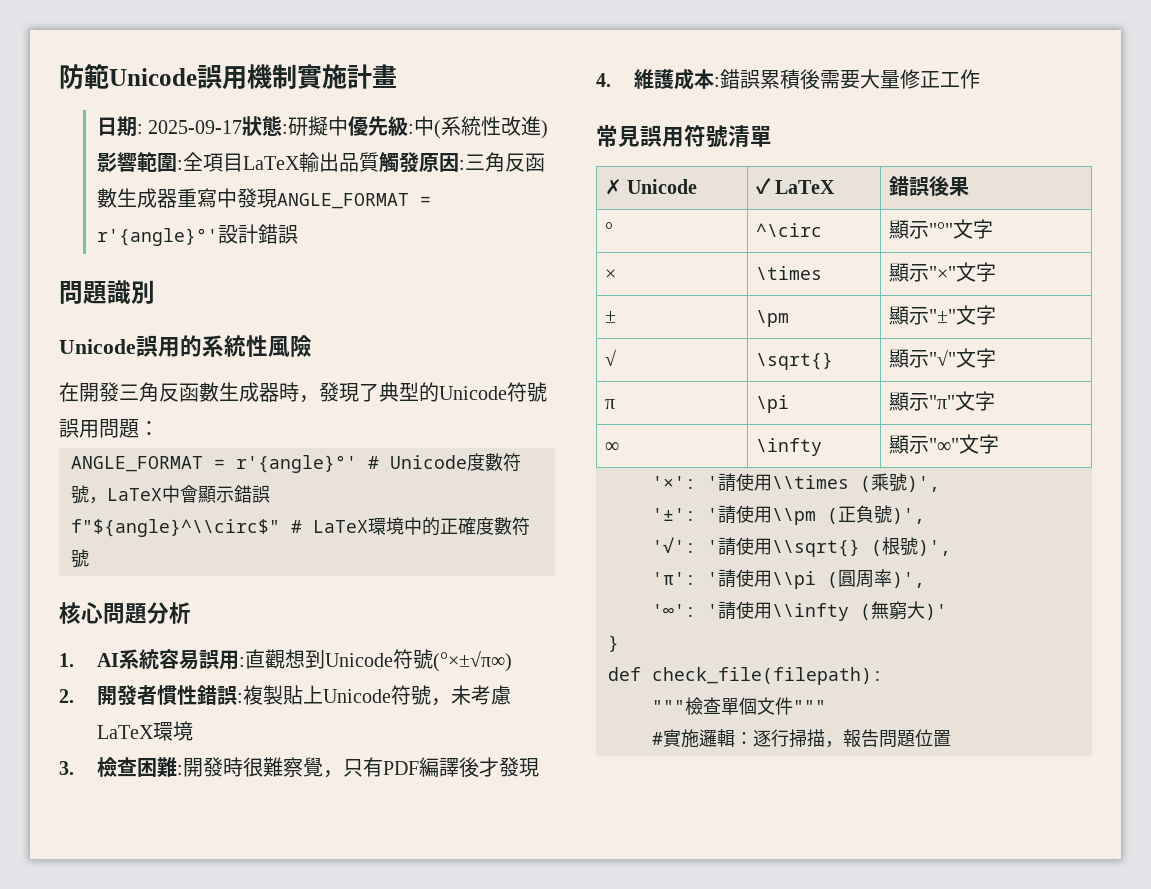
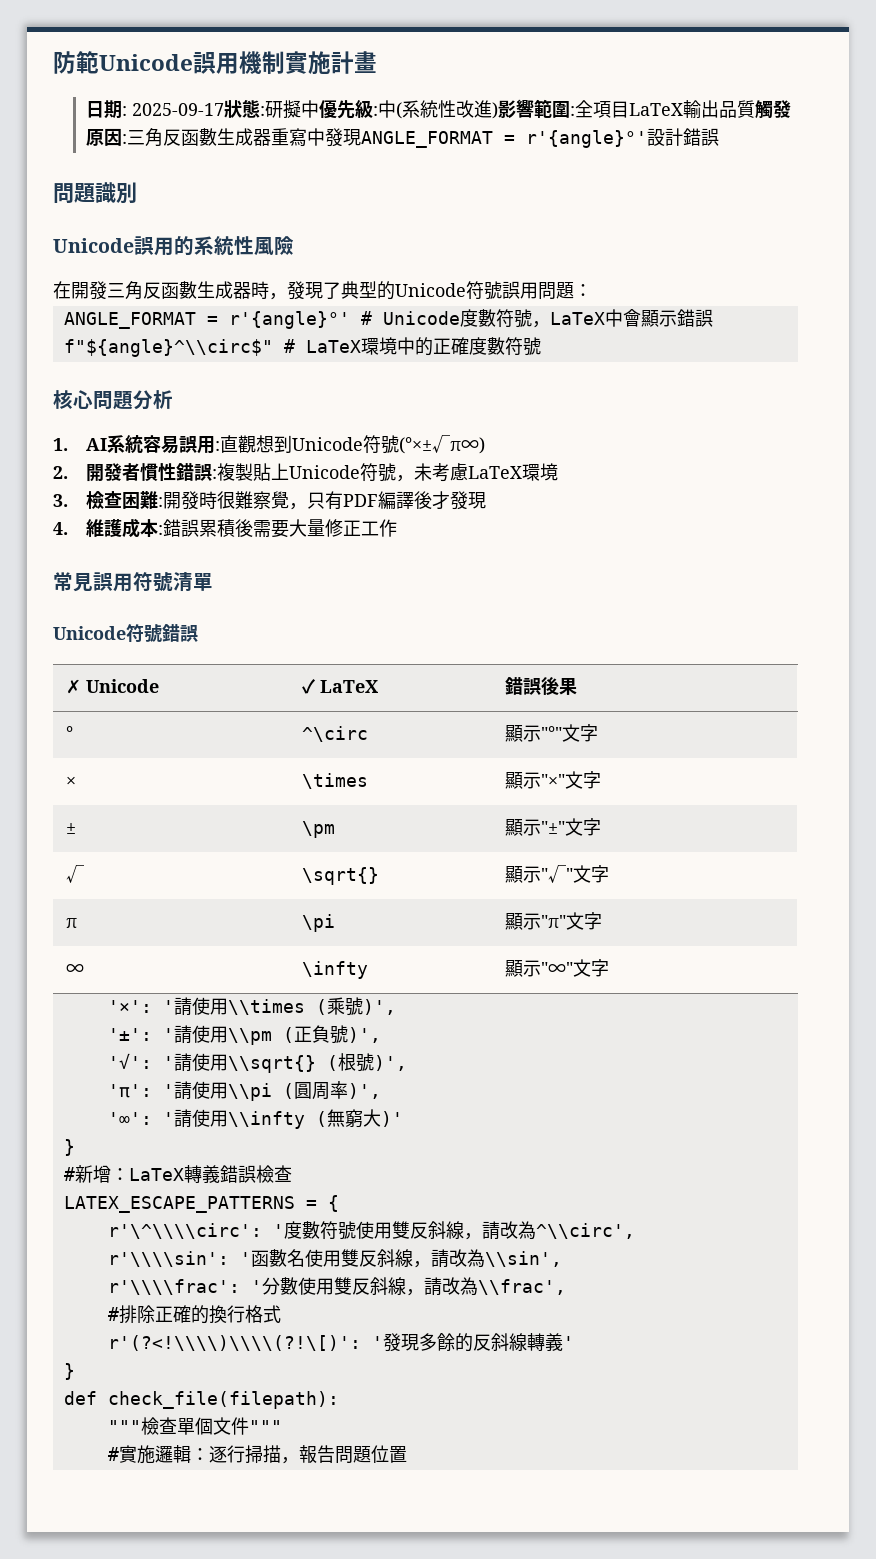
(772, 136) none -> [53,624,198,642] // Unicode符號錯誤
(619, 643) none -> [63,1165,292,1183] [63,1195,339,1213] [107,1221,635,1240] [107,1249,562,1268] [107,1277,566,1296] [107,1305,281,1324] [107,1333,574,1352] [63,1363,75,1380] // #新增：LaTeX轉義錯誤檢查 // LATEX_ESCAPE_PATTERNS = { // r'\^\\\\circ': '度數符號使用雙反斜線，請改為^\\circ', // r'\\\\sin': '函數名使用雙反斜線，請改為\\sin', // r'\\\\frac': '分數使用雙反斜線，請改為\\frac', // #排除正確的換行格式 // r'(?<!\\\\)\\\\(?!\[)': '發現多餘的反斜線轉義' // }

